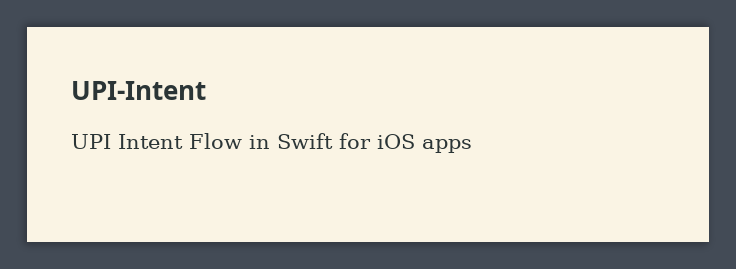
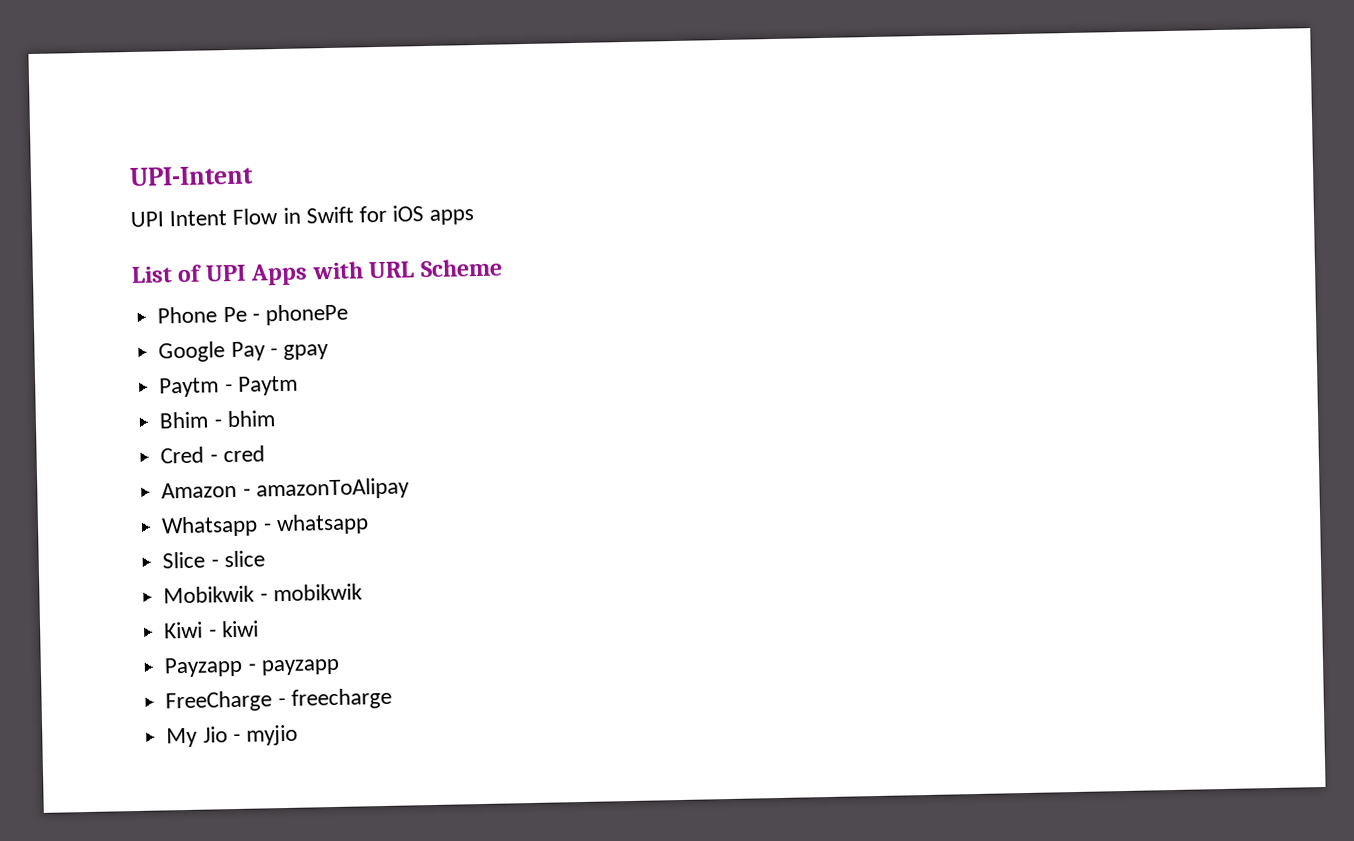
(472, 146) none -> [131,258,503,286] [157,303,348,326] [158,341,329,363] [159,375,298,398] [159,410,276,429] [160,445,265,464] [161,477,410,501] [161,513,369,538] [162,550,265,569] [163,583,363,604] [163,620,259,639] [164,656,340,678] [165,687,392,713] [166,724,298,748] // List of UPI Apps with URL Scheme // Phone Pe - phonePe // Google Pay - gpay // Paytm - Paytm // Bhim - bhim // Cred - cred // Amazon - amazonToAlipay // Whatsapp - whatsapp // Slice - slice // Mobikwik - mobikwik // Kiwi - kiwi // Payzapp - payzapp // FreeCharge - freecharge // My Jio - myjio

